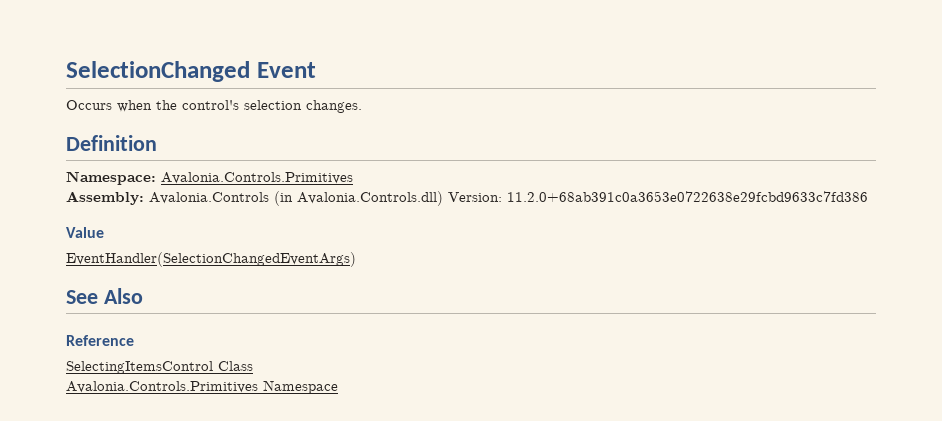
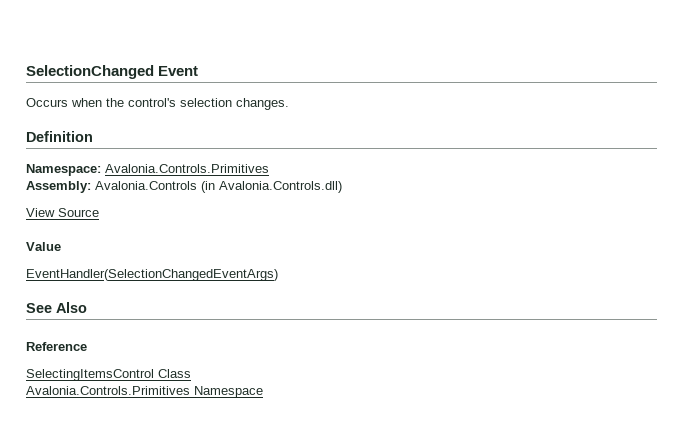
[448,191,868,202] Version: 11.2.0+68ab391c0a3653e0722638e29fcbd9633c7fd386 -> [26,208,99,217] // View Source

